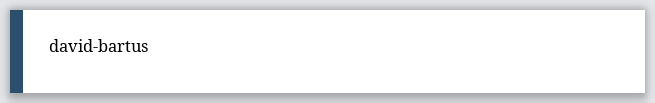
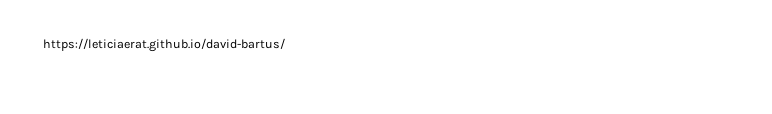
[49,39,148,52] david-bartus -> [43,38,285,52] https://leticiaerat.github.io/david-bartus/

